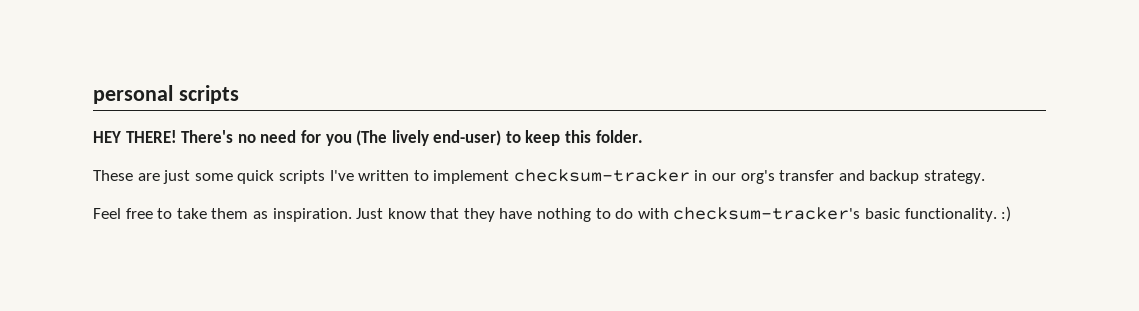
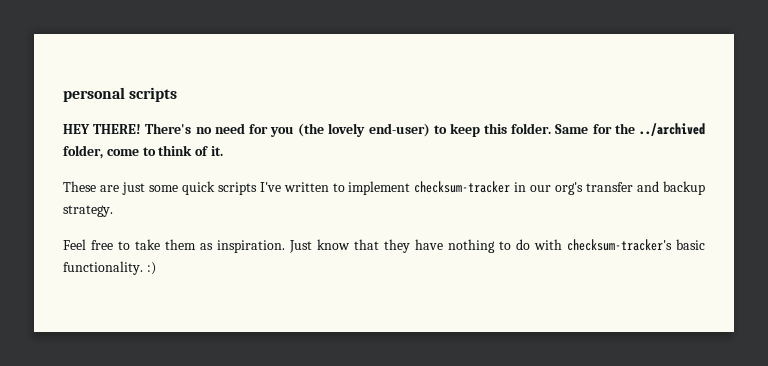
[356,130,429,146] (The lively -> [298,123,366,137] (the lovely
(643, 136) none -> [555,123,705,136] [63,145,223,159] Same for the ../archived folder, come to think of it.

